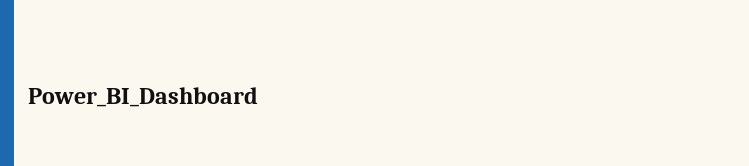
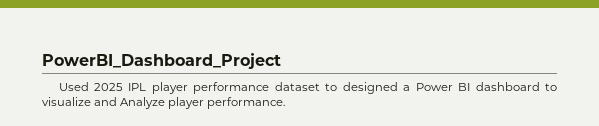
[28,87,258,107] Power_BI_Dashboard -> [42,53,281,69] [58,82,558,94] [42,97,286,109] PowerBI_Dashboard_Project // Used 2025 IPL player performance dataset to designed a Power BI dashboard to visualize and Analyze player performance.

